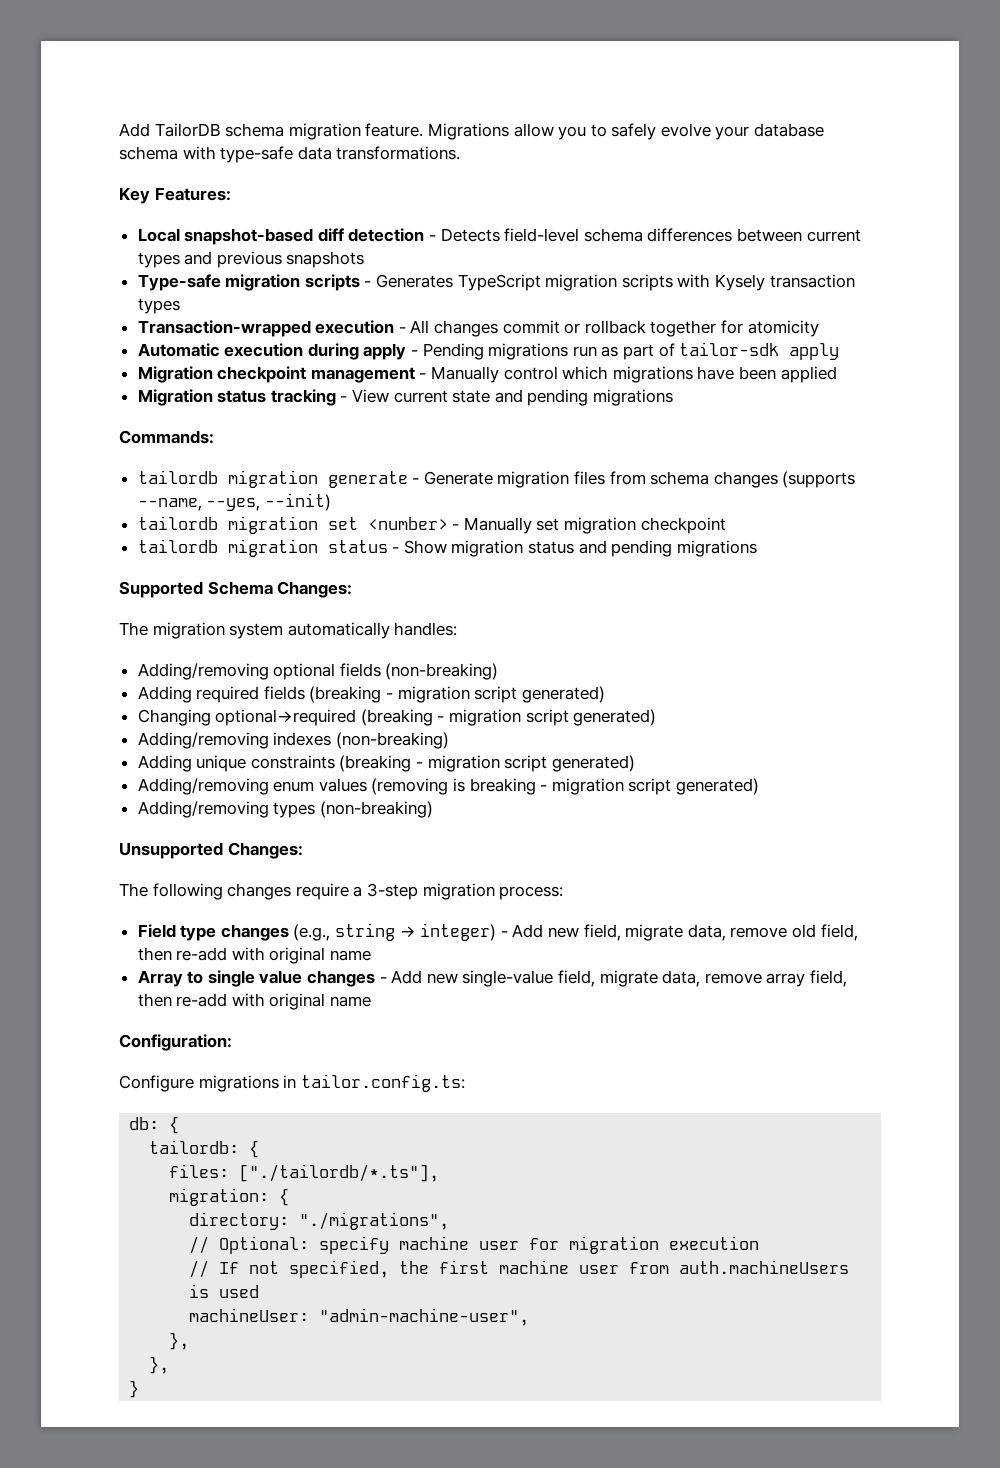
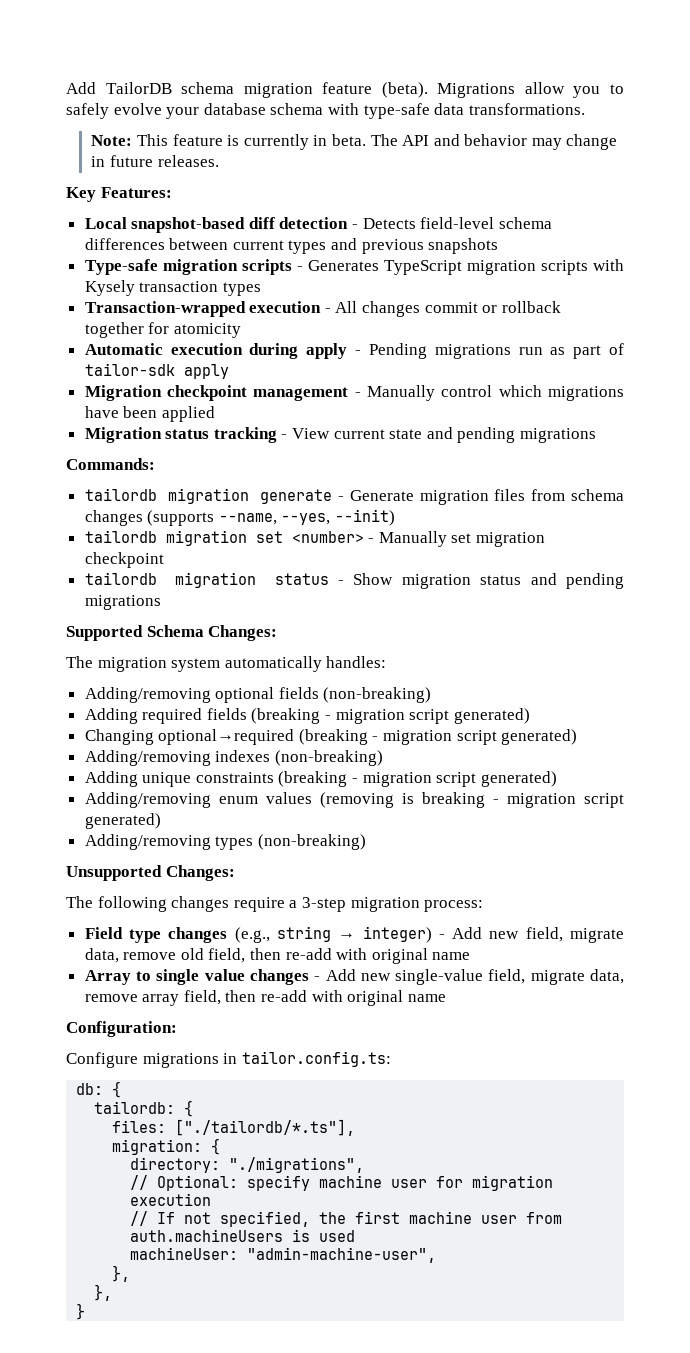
[365,123,424,137] feature. -> [322,82,428,98] feature (beta).
(461, 153) none -> [91,134,618,150] [91,155,219,167] // Note: This feature is currently in beta. The API and behavior may change in future releases.

